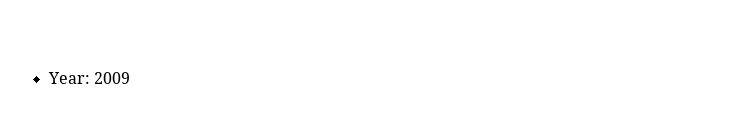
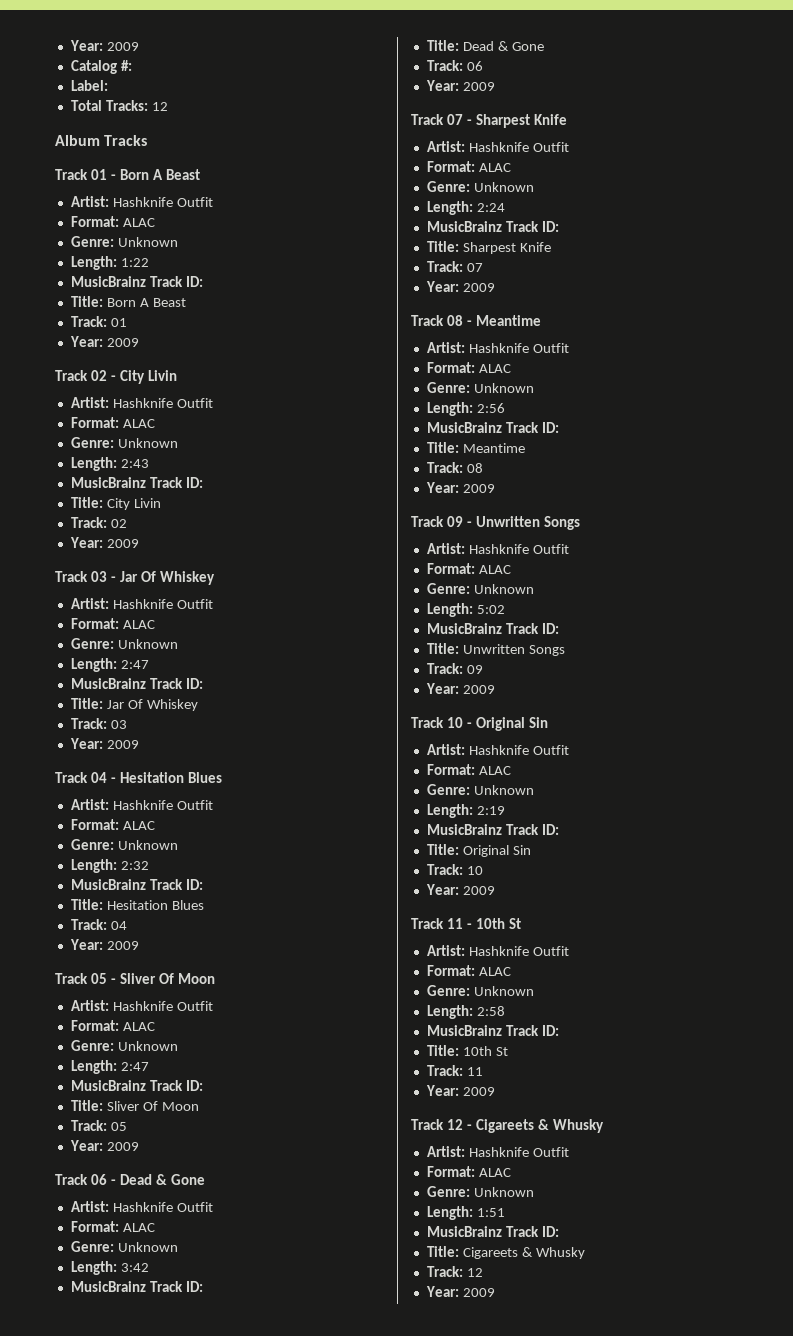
[47,72,130,84] Year: 2009 -> [69,40,139,51] [70,60,132,74] [70,80,108,91] [70,100,168,111] [55,135,148,146] [55,169,201,180] [70,196,213,207] [70,216,155,227] [70,236,178,247] [70,256,149,270] [70,276,203,287] [70,296,186,307] [70,316,127,327] [69,336,139,347] [55,370,178,384] [70,397,213,408] [70,417,155,428] [70,437,178,448] [70,457,149,471] [70,477,203,488] [70,497,161,510] [70,517,127,528] [69,537,139,548] [55,571,216,585] [70,598,213,609] [70,618,155,629] [70,638,178,649] [70,658,149,672] [70,678,203,689] [70,698,198,711] [70,718,127,729] [69,738,139,749] [55,772,223,783] [70,799,213,810] [70,819,155,830] [70,839,178,850] [70,859,149,873] [70,879,203,890] [70,899,204,910] [70,919,127,930] [69,939,139,950] [55,973,216,984] [70,1000,213,1011] [70,1020,155,1031] [70,1040,178,1051] [70,1060,149,1074] [70,1080,203,1091] [70,1100,199,1111] [70,1120,127,1131] [69,1140,139,1151] [55,1174,206,1185] [70,1201,213,1212] [70,1221,155,1232] [70,1241,178,1252] [70,1261,149,1275] [70,1281,203,1292] [426,40,544,51] [426,60,483,71] [425,80,495,91] [411,114,568,128] [426,141,569,152] [426,161,511,172] [426,181,534,192] [426,201,505,215] [426,221,559,232] [426,241,551,254] [426,261,483,272] [425,281,495,292] [411,315,542,326] [426,342,569,353] [426,362,511,373] [426,382,534,393] [426,402,505,416] [426,422,559,433] [426,442,525,453] [426,462,483,473] [425,482,495,493] [411,516,581,530] [426,543,569,554] [426,563,511,574] [426,583,534,594] [426,603,505,617] [426,623,559,634] [426,643,565,656] [426,663,483,674] [425,683,495,694] [411,717,549,731] [426,744,569,755] [426,764,511,775] [426,784,534,795] [426,804,505,818] [426,824,559,835] [426,844,531,857] [426,864,483,875] [425,884,495,895] [411,918,522,929] [426,945,569,956] [426,965,511,976] [426,985,534,996] [426,1005,505,1019] [426,1025,559,1036] [426,1045,508,1056] [426,1065,483,1076] [425,1085,495,1096] [411,1119,605,1133] [426,1146,569,1157] [426,1166,511,1177] [426,1186,534,1197] [426,1206,505,1220] [426,1226,559,1237] [426,1246,585,1259] [426,1266,483,1277] [425,1286,495,1297] Year: 2009 // Catalog #: // Label: // Total Tracks: 12 // Album Tracks // Track 01 - Born A Beast // Artist: Hashknife Outfit // Format: ALAC // Genre: Unknown // Length: 1:22 // MusicBrainz Track ID: // Title: Born A Beast // Track: 01 // Year: 2009 // Track 02 - City Livin // Artist: Hashknife Outfit // Format: ALAC // Genre: Unknown // Length: 2:43 // MusicBrainz Track ID: // Title: City Livin // Track: 02 // Year: 2009 // Track 03 - Jar Of Whiskey // Artist: Hashknife Outfit // Format: ALAC // Genre: Unknown // Length: 2:47 // MusicBrainz Track ID: // Title: Jar Of Whiskey // Track: 03 // Year: 2009 // Track 04 - Hesitation Blues // Artist: Hashknife Outfit // Format: ALAC // Genre: Unknown // Length: 2:32 // MusicBrainz Track ID: // Title: Hesitation Blues // Track: 04 // Year: 2009 // Track 05 - Sliver Of Moon // Artist: Hashknife Outfit // Format: ALAC // Genre: Unknown // Length: 2:47 // MusicBrainz Track ID: // Title: Sliver Of Moon // Track: 05 // Year: 2009 // Track 06 - Dead & Gone // Artist: Hashknife Outfit // Format: ALAC // Genre: Unknown // Length: 3:42 // MusicBrainz Track ID: // Title: Dead & Gone // Track: 06 // Year: 2009 // Track 07 - Sharpest Knife // Artist: Hashknife Outfit // Format: ALAC // Genre: Unknown // Length: 2:24 // MusicBrainz Track ID: // Title: Sharpest Knife // Track: 07 // Year: 2009 // Track 08 - Meantime // Artist: Hashknife Outfit // Format: ALAC // Genre: Unknown // Length: 2:56 // MusicBrainz Track ID: // Title: Meantime // Track: 08 // Year: 2009 // Track 09 - Unwritten Songs // Artist: Hashknife Outfit // Format: ALAC // Genre: Unknown // Length: 5:02 // MusicBrainz Track ID: // Title: Unwritten Songs // Track: 09 // Year: 2009 // Track 10 - Original Sin // Artist: Hashknife Outfit // Format: ALAC // Genre: Unknown // Length: 2:19 // MusicBrainz Track ID: // Title: Original Sin // Track: 10 // Year: 2009 // Track 11 - 10th St // Artist: Hashknife Outfit // Format: ALAC // Genre: Unknown // Length: 2:58 // MusicBrainz Track ID: // Title: 10th St // Track: 11 // Year: 2009 // Track 12 - Cigareets & Whusky // Artist: Hashknife Outfit // Format: ALAC // Genre: Unknown // Length: 1:51 // MusicBrainz Track ID: // Title: Cigareets & Whusky // Track: 12 // Year: 2009

